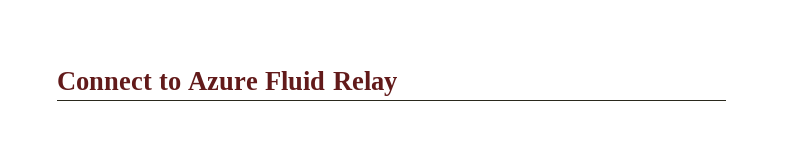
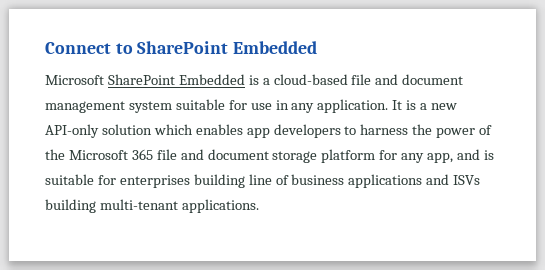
[188,71,397,96] Azure Fluid Relay -> [137,41,318,54] [45,74,464,85] [45,99,458,113] [45,124,493,138] [45,149,494,163] [45,174,481,188] [45,199,259,213] SharePoint Embedded // Microsoft SharePoint Embedded is a cloud-based file and document management system suitable for use in any application. It is a new API-only solution which enables app developers to harness the power of the Microsoft 365 file and document storage platform for any app, and is suitable for enterprises building line of business applications and ISVs building multi-tenant applications.

